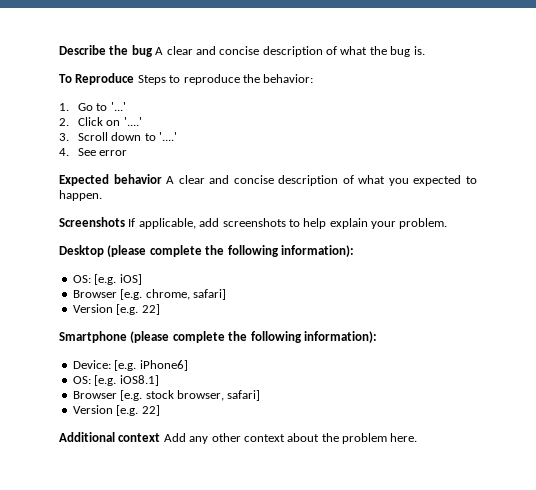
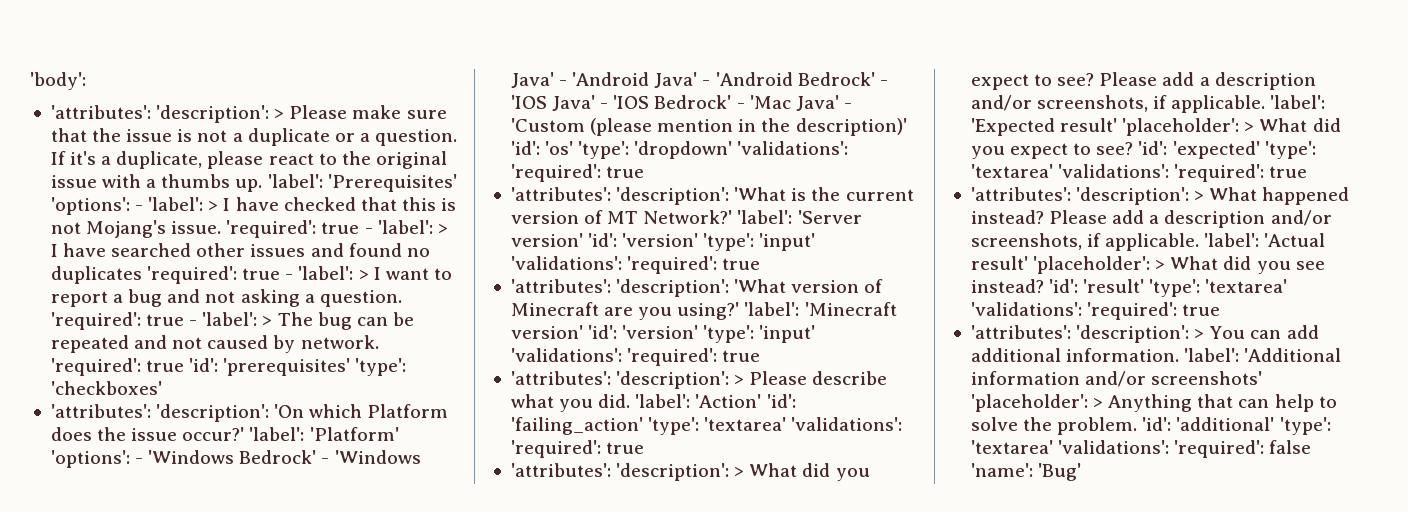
[59,45,425,57] [59,73,314,85] [59,102,126,111] [59,117,142,126] [59,132,178,141] [59,148,128,156] [59,174,478,186] [59,190,102,201] [59,217,448,229] [59,245,354,257] [72,274,142,285] [72,289,226,300] [72,304,160,315] [59,331,377,343] [72,360,188,371] [72,375,159,386] [72,390,261,401] [72,405,160,416] [59,432,418,444] Describe the bug A clear and concise description of what the bug is. // To Reproduce Steps to reproduce the behavior: // 1. Go to '...' // 2. Click on '....' // 3. Scroll down to '....' // 4. See error // Expected behavior A clear and concise description of what you expected to happen. // Screenshots If applicable, add screenshots to help explain your problem. // Desktop (please complete the following information): // OS: [e.g. iOS] // Browser [e.g. chrome, safari] // Version [e.g. 22] // Smartphone (please complete the following information): // Device: [e.g. iPhone6] // OS: [e.g. iOS8.1] // Browser [e.g. stock browser, safari] // Version [e.g. 22] // Additional context Add any other context about the problem here. -> [30,72,86,90] [50,105,447,123] [50,128,458,146] [50,151,447,169] [50,174,457,192] [50,197,457,215] [50,220,448,238] [50,243,430,257] [50,266,452,284] [50,289,402,307] [50,312,414,330] [50,335,379,353] [50,358,407,376] [50,381,162,395] [50,404,449,422] [50,427,399,441] [50,450,421,468] [510,72,888,88] [510,95,852,111] [510,118,907,136] [510,141,849,159] [510,164,645,182] [510,187,914,205] [510,210,862,224] [510,233,816,251] [510,256,761,274] [510,279,884,297] [510,302,897,320] [510,325,816,343] [510,348,761,366] [510,371,888,389] [510,394,796,412] [510,417,903,435] [510,440,645,458] [510,463,870,481] [970,72,1316,90] [970,95,1326,113] [970,118,1341,136] [970,141,1316,159] [970,164,1308,182] [970,187,1350,205] [970,210,1332,228] [970,233,1326,251] [970,256,1325,274] [970,279,1288,297] [970,302,1221,320] [970,325,1319,343] [970,348,1342,362] [970,371,1263,387] [970,394,1337,412] [970,417,1331,435] [970,440,1312,458] [970,463,1082,481] 'body': // 'attributes': 'description': > Please make sure that the issue is not a duplicate or a question. If it's a duplicate, please react to the original issue with a thumbs up. 'label': 'Prerequisites' 'options': - 'label': > I have checked that this is not Mojang's issue. 'required': true - 'label': > I have searched other issues and found no duplicates 'required': true - 'label': > I want to report a bug and not asking a question. 'required': true - 'label': > The bug can be repeated and not caused by network. 'required': true 'id': 'prerequisites' 'type': 'checkboxes' // 'attributes': 'description': 'On which Platform does the issue occur?' 'label': 'Platform' 'options': - 'Windows Bedrock' - 'Windows Java' - 'Android Java' - 'Android Bedrock' - 'IOS Java' - 'IOS Bedrock' - 'Mac Java' - 'Custom (please mention in the description)' 'id': 'os' 'type': 'dropdown' 'validations': 'required': true // 'attributes': 'description': 'What is the current version of MT Network?' 'label': 'Server version' 'id': 'version' 'type': 'input' 'validations': 'required': true // 'attributes': 'description': 'What version of Minecraft are you using?' 'label': 'Minecraft version' 'id': 'version' 'type': 'input' 'validations': 'required': true // 'attributes': 'description': > Please describe what you did. 'label': 'Action' 'id': 'failing_action' 'type': 'textarea' 'validations': 'required': true // 'attributes': 'description': > What did you expect to see? Please add a description and/or screenshots, if applicable. 'label': 'Expected result' 'placeholder': > What did you expect to see? 'id': 'expected' 'type': 'textarea' 'validations': 'required': true // 'attributes': 'description': > What happened instead? Please add a description and/or screenshots, if applicable. 'label': 'Actual result' 'placeholder': > What did you see instead? 'id': 'result' 'type': 'textarea' 'validations': 'required': true // 'attributes': 'description': > You can add additional information. 'label': 'Additional information and/or screenshots' 'placeholder': > Anything that can help to solve the problem. 'id': 'additional' 'type': 'textarea' 'validations': 'required': false 'name': 'Bug'

